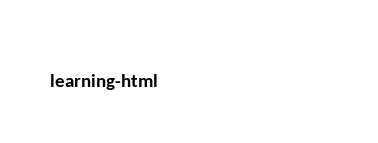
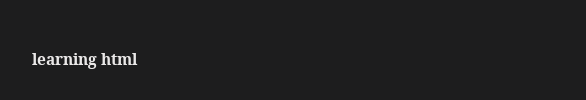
[50,74,158,90] learning-html -> [32,53,139,69] learning html

